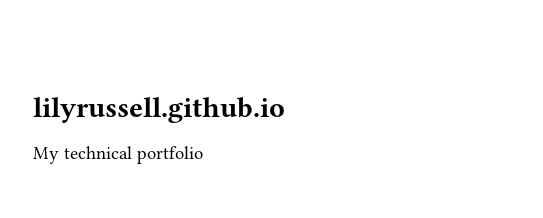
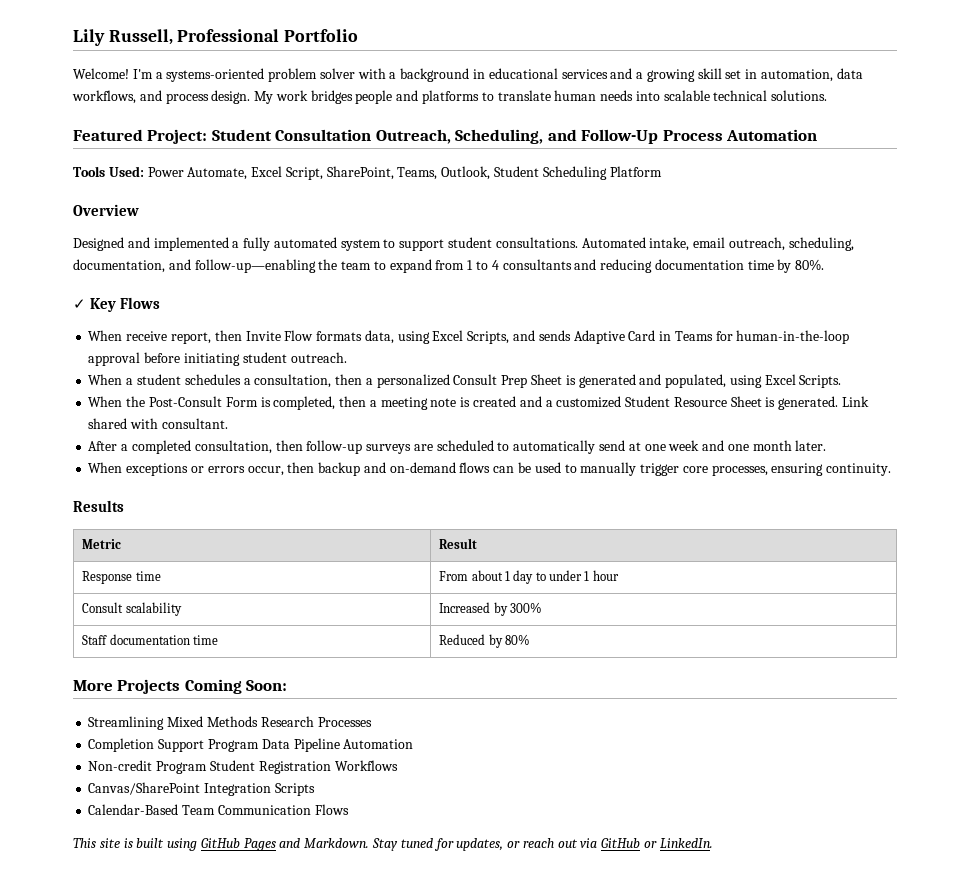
[33,97,285,123] [33,146,203,164] lilyrussell.github.io // My technical portfolio -> [73,29,359,46] [73,68,863,82] [72,90,828,104] [73,129,818,144] [73,166,662,180] [73,204,139,216] [73,237,854,251] [73,259,825,273] [73,297,161,312] [88,330,850,344] [88,352,347,366] [88,374,842,388] [88,396,869,410] [88,418,228,429] [88,440,827,454] [88,462,892,476] [73,500,124,512] [82,539,122,549] [439,538,478,549] [82,571,161,584] [439,570,619,584] [82,602,182,616] [439,602,542,616] [82,634,218,645] [439,634,530,648] [73,679,288,694] [88,716,372,730] [88,738,414,752] [88,760,398,774] [88,782,315,796] [88,804,349,815] [73,838,713,851] Lily Russell, Professional Portfolio // Welcome! I'm a systems-oriented problem solver with a background in educational services and a growing skill set in automation, data workflows, and process design. My work bridges people and platforms to translate human needs into scalable technical solutions. // Featured Project: Student Consultation Outreach, Scheduling, and Follow-Up Process Automation // Tools Used: Power Automate, Excel Script, SharePoint, Teams, Outlook, Student Scheduling Platform // Overview // Designed and implemented a fully automated system to support student consultations. Automated intake, email outreach, scheduling, documentation, and follow-up—enabling the team to expand from 1 to 4 consultants and reducing documentation time by 80%. // ✓ Key Flows // When receive report, then Invite Flow formats data, using Excel Scripts, and sends Adaptive Card in Teams for human-in-the-loop approval before initiating student outreach. // When a student schedules a consultation, then a personalized Consult Prep Sheet is generated and populated, using Excel Scripts. // When the Post-Consult Form is completed, then a meeting note is created and a customized Student Resource Sheet is generated. Link shared with consultant. // After a completed consultation, then follow-up surveys are scheduled to automatically send at one week and one month later. // When exceptions or errors occur, then backup and on-demand flows can be used to manually trigger core processes, ensuring continuity. // Results // Metric | Result // Response time | From about 1 day to under 1 hour // Consult scalability | Increased by 300% // Staff documentation time | Reduced by 80% // More Projects Coming Soon: // Streamlining Mixed Methods Research Processes // Completion Support Program Data Pipeline Automation // Non-credit Program Student Registration Workflows // Canvas/SharePoint Integration Scripts // Calendar-Based Team Communication Flows // This site is built using GitHub Pages and Markdown. Stay tuned for updates, or reach out via GitHub or LinkedIn.

